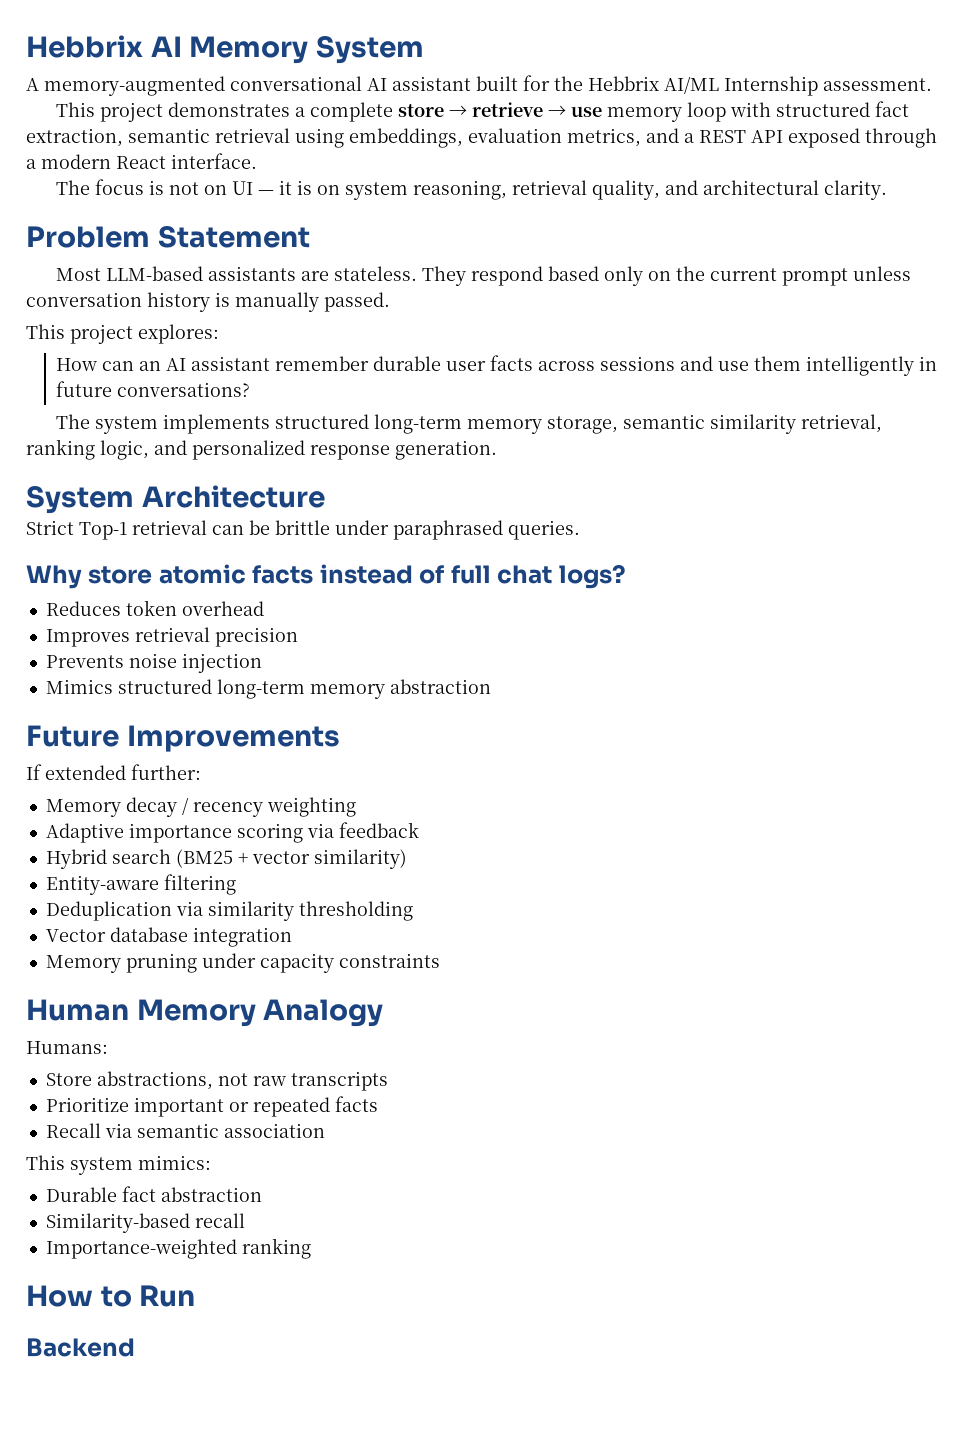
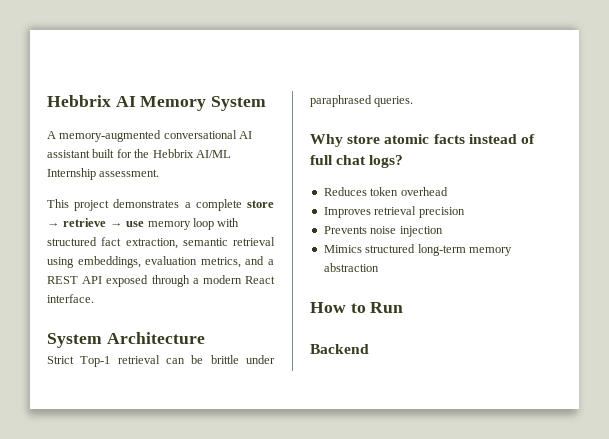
[55,179,887,200] [26,225,310,248] [55,266,911,286] [26,292,390,312] [26,324,219,344] [56,355,938,376] [56,381,251,397] [55,414,882,434] [26,439,497,460] // The focus is not on UI — it is on system reasoning, retrieval quality, and architectural clarity. // Problem Statement // Most LLM-based assistants are stateless. They respond based only on the current prompt unless conversation history is manually passed. // This project explores: // How can an AI assistant remember durable user facts across sessions and use them intelligently in future conversations? // The system implements structured long-term memory storage, semantic similarity retrieval, ranking logic, and personalized response generation. -> (94, 298) none
[26,725,340,752] [26,764,201,780] [45,797,356,817] [45,822,419,843] [45,849,407,869] [45,874,236,895] [45,901,413,921] [45,927,292,947] [45,953,440,973] [26,999,384,1027] [26,1041,108,1054] [45,1071,388,1091] [45,1096,378,1117] [45,1123,325,1138] [26,1155,211,1175] [45,1186,262,1202] [45,1213,245,1233] [45,1238,311,1259] // Future Improvements // If extended further: // Memory decay / recency weighting // Adaptive importance scoring via feedback // Hybrid search (BM25 + vector similarity) // Entity-aware filtering // Deduplication via similarity thresholding // Vector database integration // Memory pruning under capacity constraints // Human Memory Analogy // Humans: // Store abstractions, not raw transcripts // Prioritize important or repeated facts // Recall via semantic association // This system mimics: // Durable fact abstraction // Similarity-based recall // Importance-weighted ranking -> (379, 267) none

